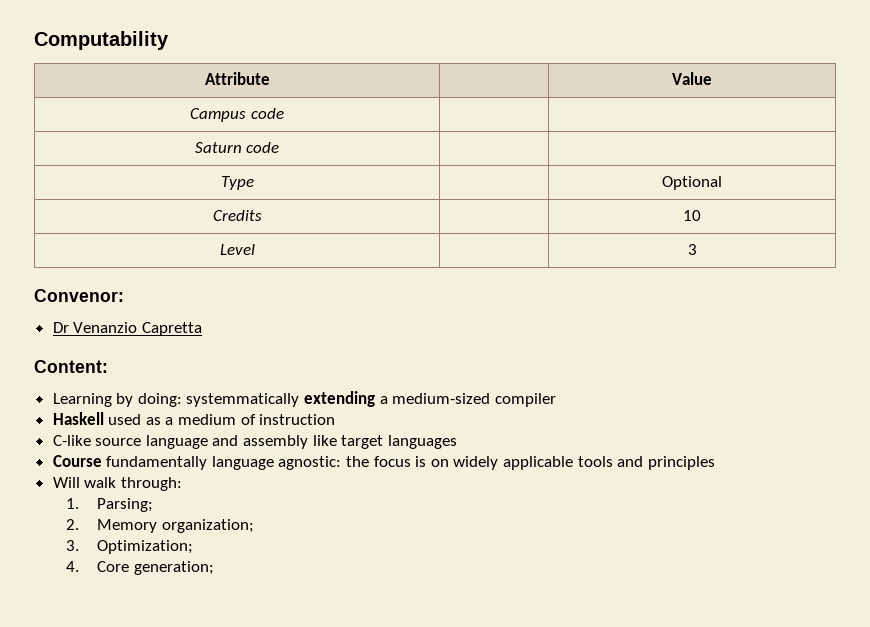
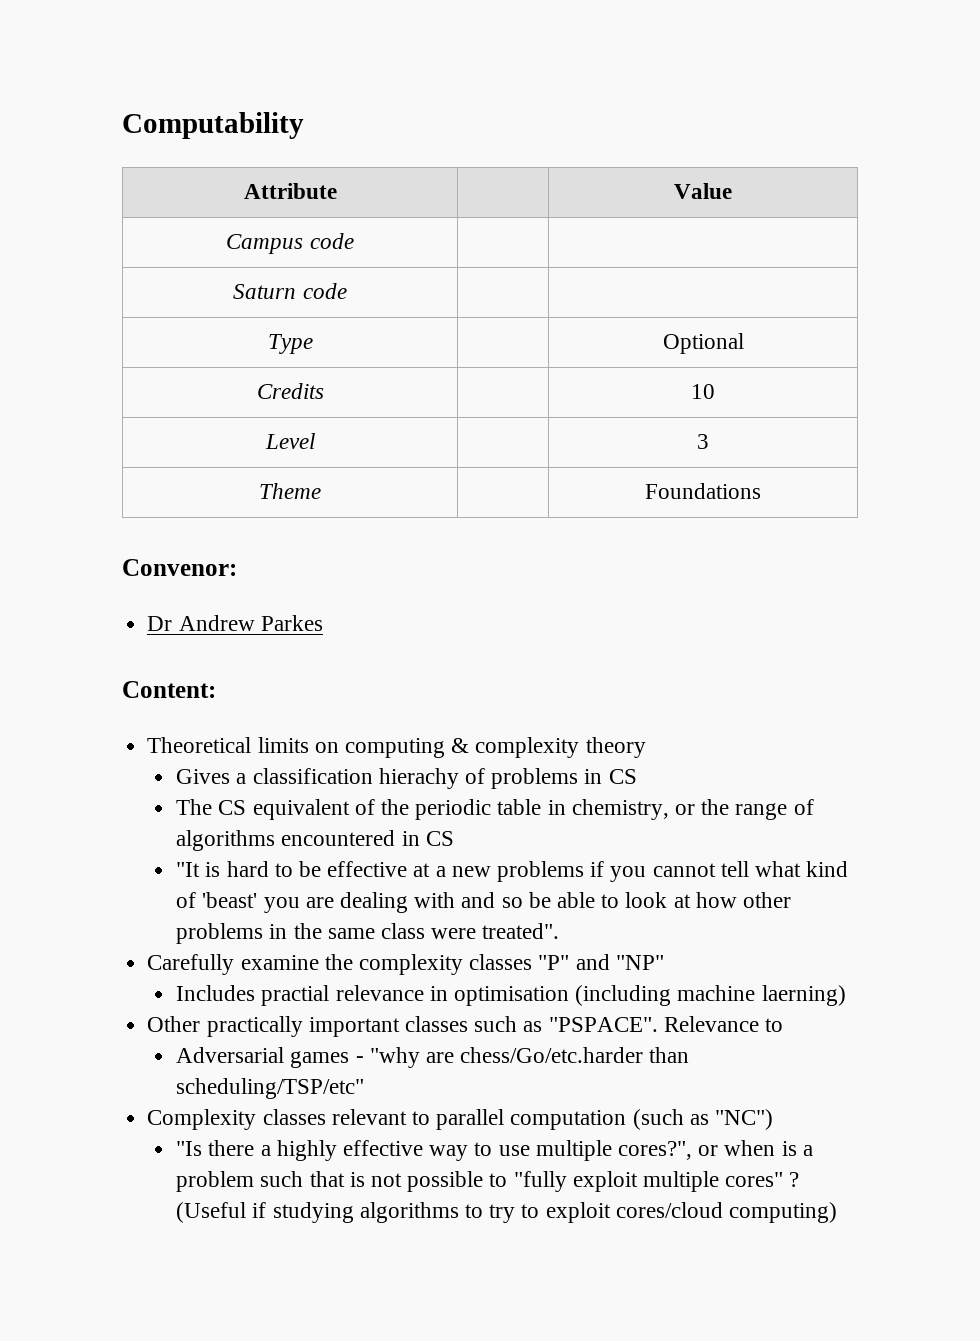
(697, 249) none -> [259,483,321,499] [645,483,761,499] // Theme | | Foundations
[73,322,202,336] Venanzio Capretta -> [178,615,323,631] Andrew Parkes
[52,391,556,407] [52,412,336,425] [52,435,457,449] [52,455,715,470] [52,477,182,491] [65,498,154,512] [65,519,254,533] [65,540,194,554] [65,561,214,575] Learning by doing: systemmatically extending a medium-sized compiler // Haskell used as a medium of instruction // C-like source language and assembly like target languages // Course fundamentally language agnostic: the focus is on widely applicable tools and principles // Will walk through: // 1. Parsing; // 2. Memory organization; // 3. Optimization; // 4. Core generation; -> [147,737,646,758] [176,768,637,789] [176,799,814,820] [176,830,454,851] [176,861,849,882] [176,892,792,913] [176,923,560,944] [147,954,664,975] [176,985,846,1006] [147,1016,783,1037] [176,1047,690,1068] [176,1078,365,1099] [147,1109,773,1130] [176,1140,813,1161] [176,1171,800,1192] [176,1202,838,1223] Theoretical limits on computing & complexity theory // Gives a classification hierachy of problems in CS // The CS equivalent of the periodic table in chemistry, or the range of algorithms encountered in CS // "It is hard to be effective at a new problems if you cannot tell what kind of 'beast' you are dealing with and so be able to look at how other problems in the same class were treated". // Carefully examine the complexity classes "P" and "NP" // Includes practial relevance in optimisation (including machine laerning) // Other practically important classes such as "PSPACE". Relevance to // Adversarial games - "why are chess/Go/etc.harder than scheduling/TSP/etc" // Complexity classes relevant to parallel computation (such as "NC") // "Is there a highly effective way to use multiple cores?", or when is a problem such that is not possible to "fully exploit multiple cores" ? (Useful if studying algorithms to try to exploit cores/cloud computing)

